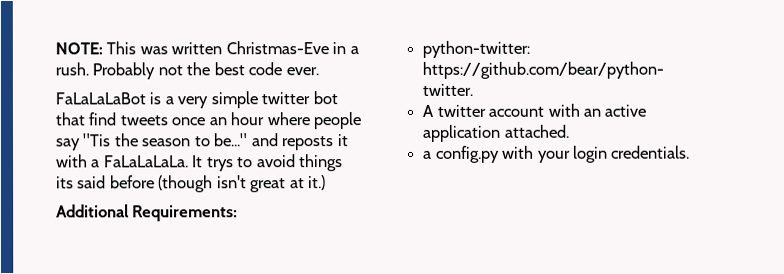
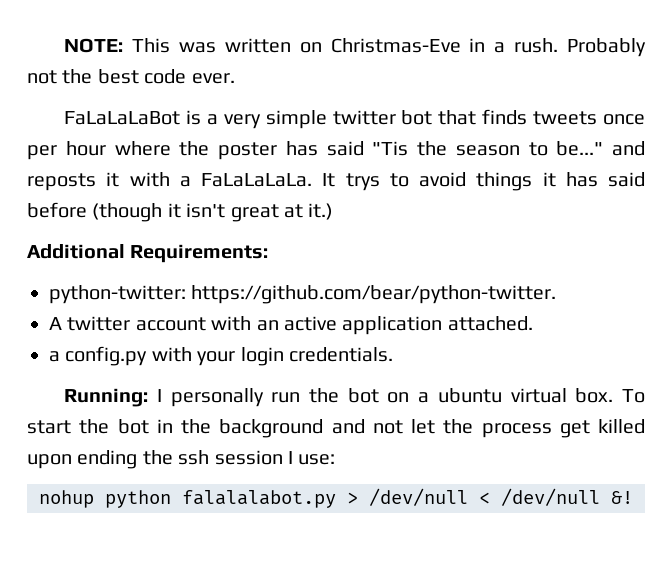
(223, 48) none -> [299,42,322,53] on
[88,112,117,126] find -> [482,109,528,125] finds
[208,117,227,126] an -> [27,145,57,160] per
[313,112,362,130] [56,138,81,151] people say -> [179,141,364,160] the poster has said
[56,176,74,189] its -> [542,172,598,187] it has
(214, 184) none -> [167,203,181,218] it
(691, 152) none -> [64,388,645,407] [27,419,645,438] [27,450,336,469] [39,488,633,508] // Running: I personally run the bot on a ubuntu virtual box. To start the bot in the background and not let the process get killed upon ending the ssh session I use: // nohup python falalalabot.py > /dev/null < /dev/null &!

